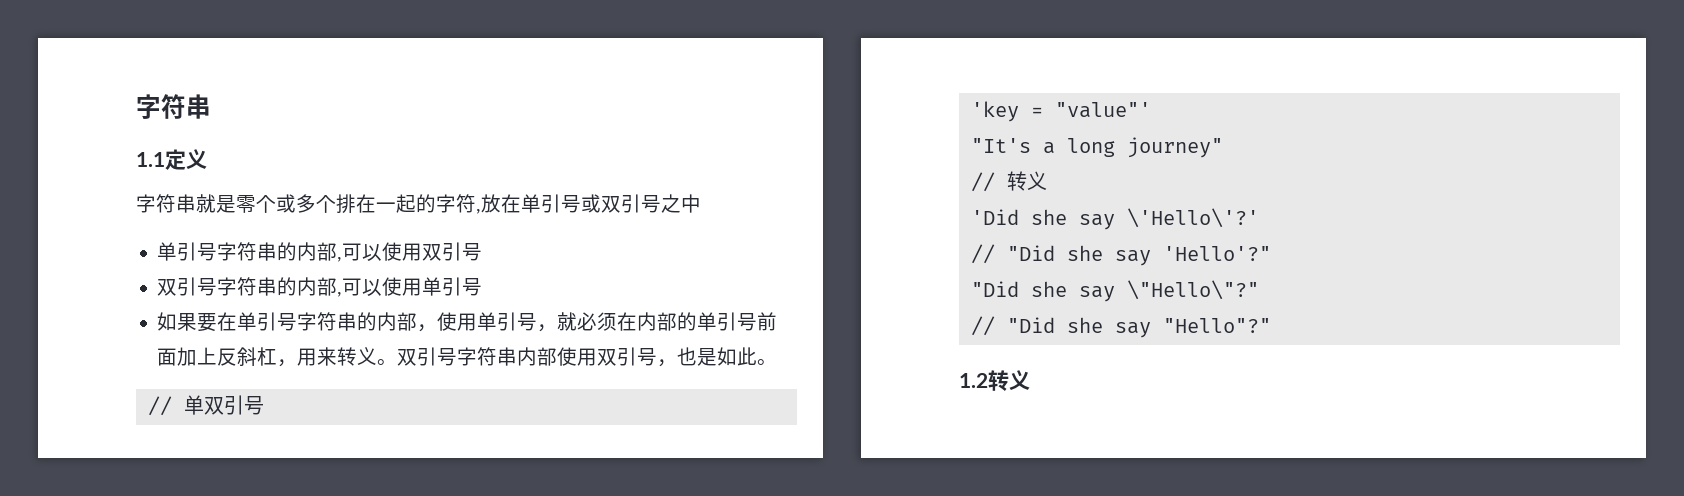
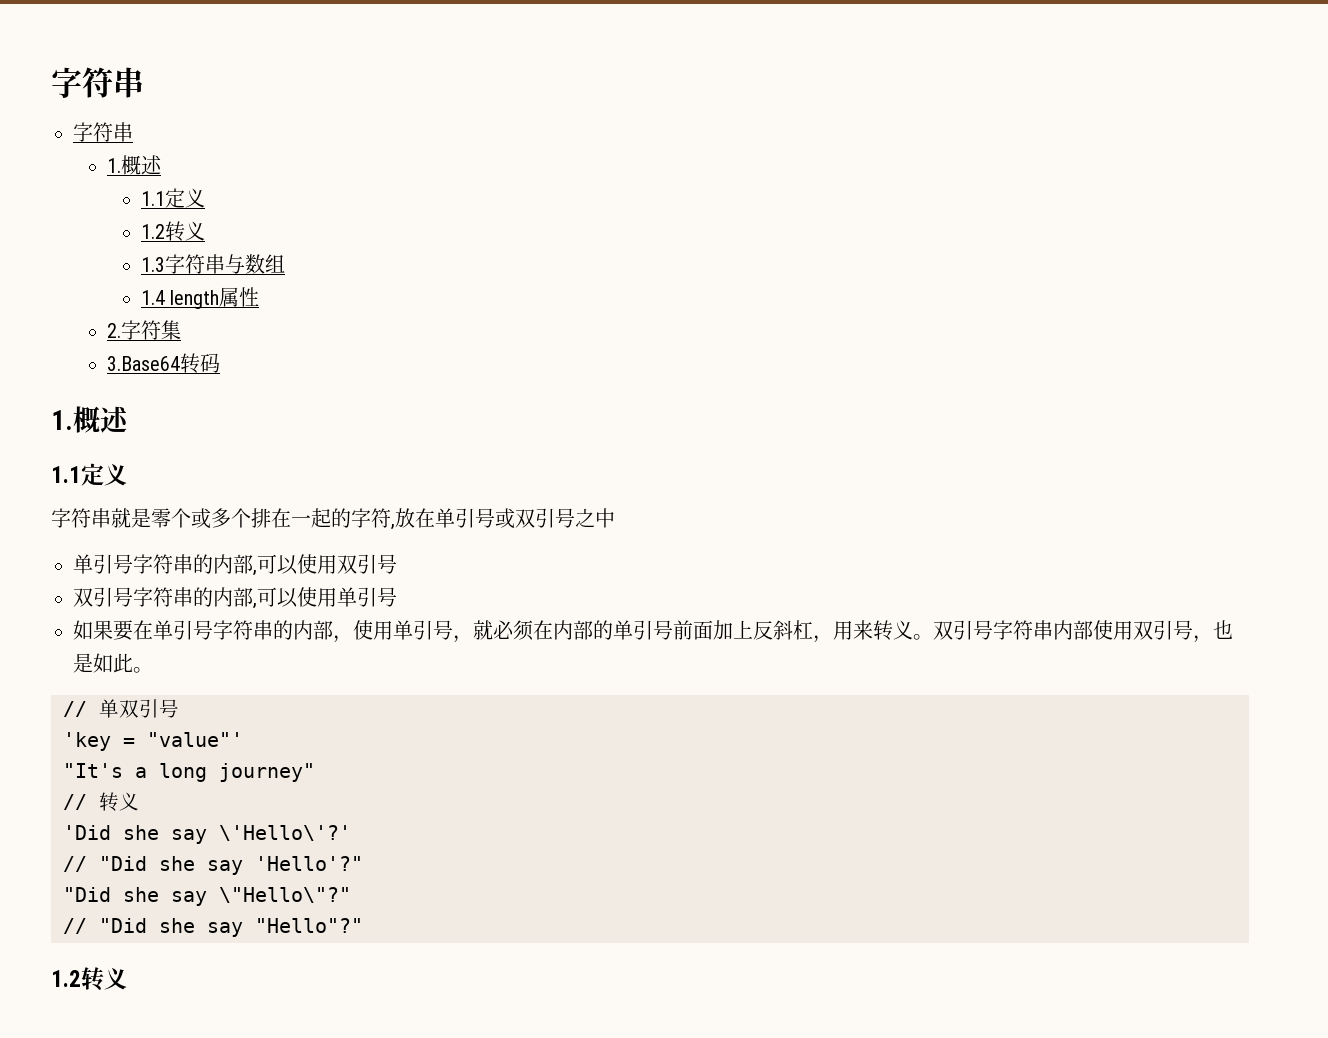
[136,94,211,119] 字符串 -> [51,67,144,98] [73,122,133,142] [107,155,163,175] [141,188,206,208] [141,221,206,242] [141,254,286,274] [141,287,260,309] [107,320,182,340] [107,353,221,374] [51,406,129,433] 字符串 // 字符串 // 1.概述 // 1.1定义 // 1.2转义 // 1.3字符串与数组 // 1.4 length属性 // 2.字符集 // 3.Base64转码 // 1.概述

